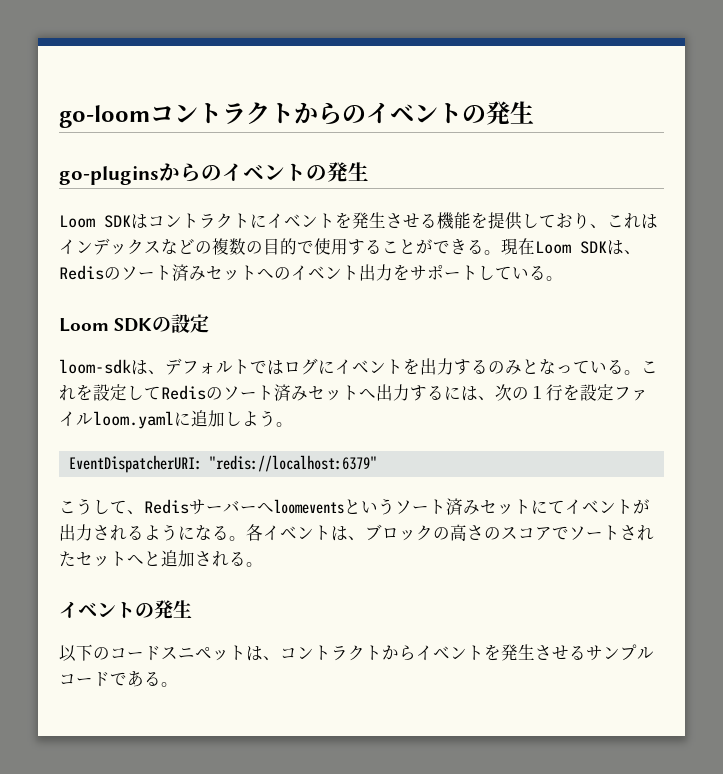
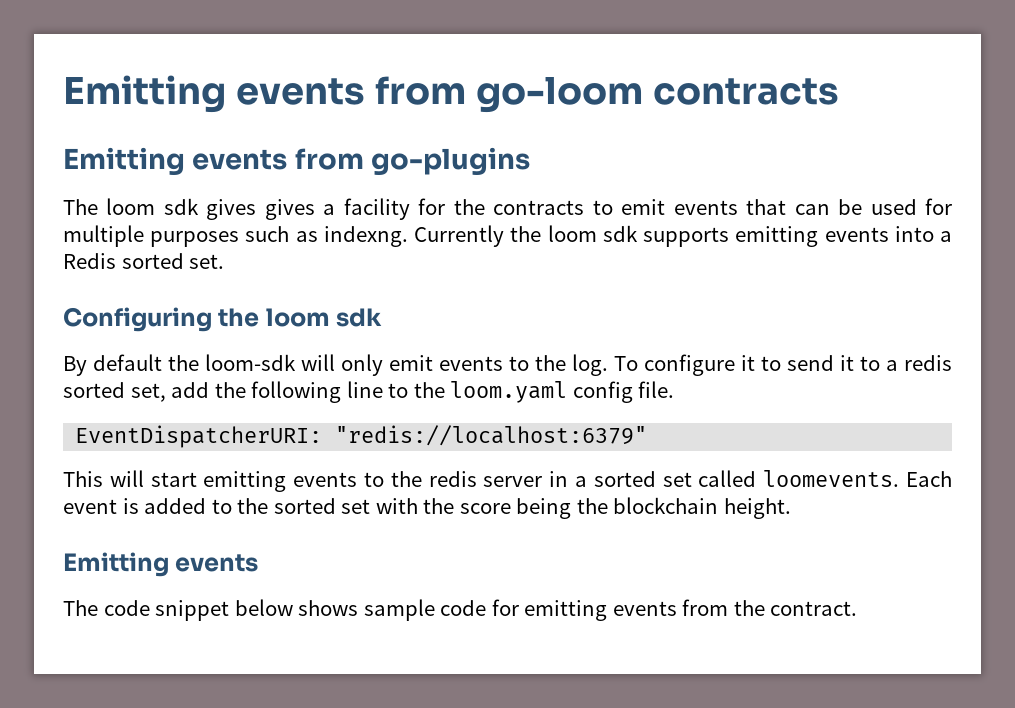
[59,101,534,128] [59,162,369,185] [59,212,658,230] [59,238,641,255] [59,264,563,281] [59,314,210,333] [59,358,658,375] [59,384,648,401] [59,410,293,429] [68,455,377,473] [59,498,650,515] [59,524,654,541] [59,550,263,567] [59,600,192,619] [59,644,654,662] [59,671,178,687] go-loomコントラクトからのイベントの発生 // go-pluginsからのイベントの発生 // Loom SDKはコントラクトにイベントを発生させる機能を提供しており、これはインデックスなどの複数の目的で使用することができる。現在Loom SDKは、Redisのソート済みセットへのイベント出力をサポートしている。 // Loom SDKの設定 // loom-sdkは、デフォルトではログにイベントを出力するのみとなっている。これを設定してRedisのソート済みセットへ出力するには、次の１行を設定ファイルloom.yamlに追加しよう。 // EventDispatcherURI: "redis://localhost:6379" // こうして、Redisサーバーへloomeventsというソート済みセットにてイベントが出力されるようになる。各イベントは、ブロックの高さのスコアでソートされたセットへと追加される。 // イベントの発生 // 以下のコードスニペットは、コントラクトからイベントを発生させるサンプルコードである。 -> [63,75,839,113] [63,147,531,175] [63,198,953,220] [63,225,953,247] [63,253,225,269] [63,307,383,332] [63,354,952,376] [63,381,675,403] [75,425,648,448] [63,470,952,492] [63,497,791,519] [63,552,259,577] [63,599,858,621] Emitting events from go-loom contracts // Emitting events from go-plugins // The loom sdk gives gives a facility for the contracts to emit events that can be used for multiple purposes such as indexng. Currently the loom sdk supports emitting events into a Redis sorted set. // Configuring the loom sdk // By default the loom-sdk will only emit events to the log. To configure it to send it to a redis sorted set, add the following line to the loom.yaml config file. // EventDispatcherURI: "redis://localhost:6379" // This will start emitting events to the redis server in a sorted set called loomevents. Each event is added to the sorted set with the score being the blockchain height. // Emitting events // The code snippet below shows sample code for emitting events from the contract.

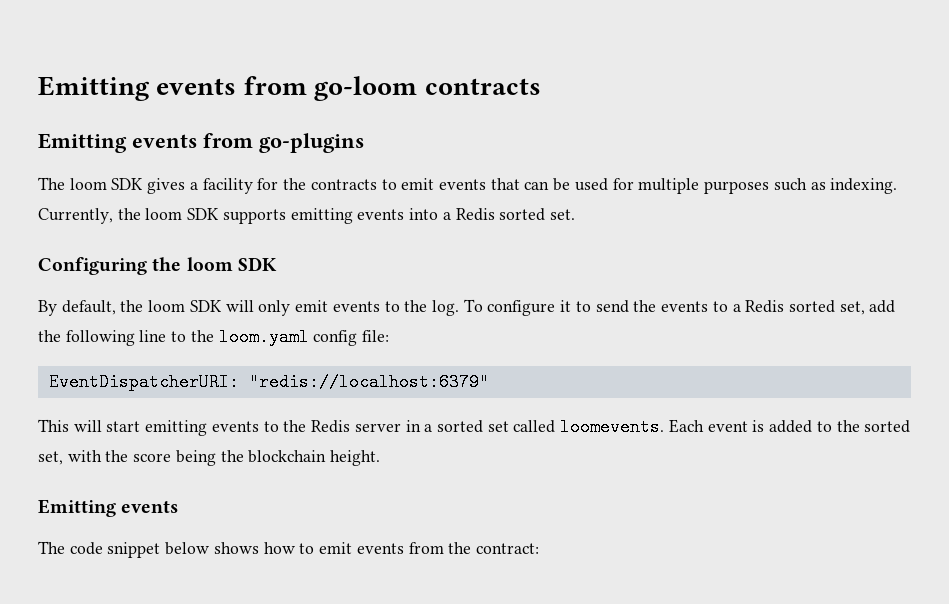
[163,198,257,220] sdk gives -> [111,178,144,190] SDK
[323,225,638,247] indexng. Currently the loom sdk -> [830,178,898,194] [38,208,220,224] indexing. Currently, the loom SDK
[336,308,383,327] sdk -> [237,257,277,271] SDK
[93,354,296,371] default the loom-sdk -> [61,300,222,315] default, the loom SDK
[840,355,854,371] it -> [633,300,709,312] the events
[904,355,952,371] redis -> [745,300,785,313] Redis
[638,381,675,398] file. -> [362,330,390,342] file:
[428,471,477,487] redis -> [311,420,351,433] Redis
[341,499,371,514] set -> [38,451,63,465] set,
[363,599,608,621] sample code for emitting -> [263,542,353,554] how to emit
[770,601,858,616] contract. -> [475,543,539,554] contract:

